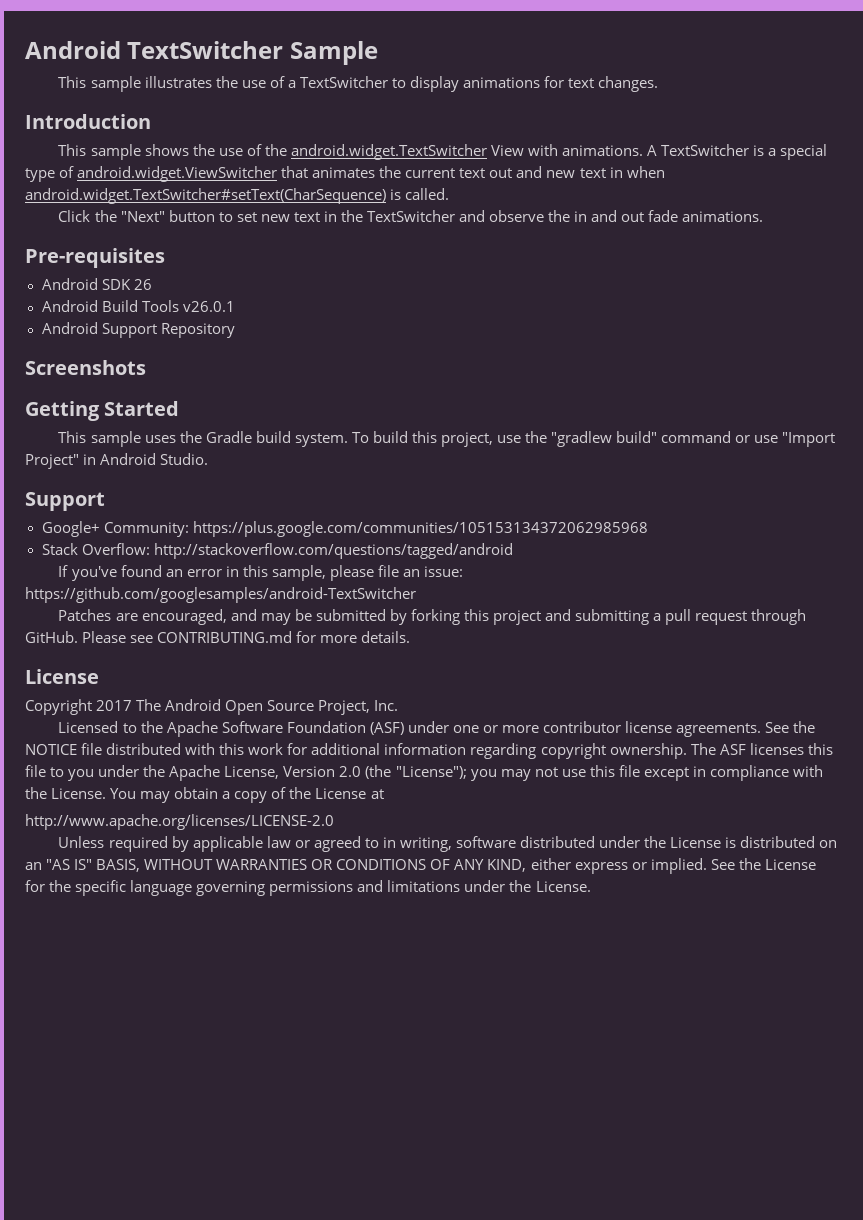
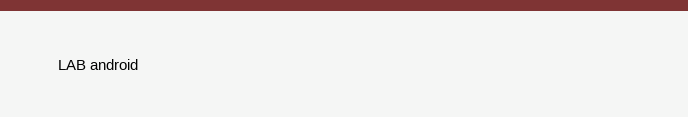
[25,41,378,65] [58,76,659,92] [25,114,151,129] [58,144,828,160] [25,166,665,182] [25,188,450,204] [58,210,764,222] [25,248,165,268] [41,278,152,290] [41,300,235,312] [41,322,235,338] [25,360,146,375] [25,401,180,421] [58,431,836,447] [25,453,209,469] [25,492,105,511] [41,521,648,537] [41,543,513,559] [58,565,463,581] [25,587,416,603] [58,609,807,625] [25,631,411,643] [25,669,99,684] [25,699,399,715] [58,721,816,737] [25,743,833,759] [25,765,823,781] [25,787,384,803] [25,814,334,830] [58,836,838,852] [25,858,816,874] [25,880,591,896] Android TextSwitcher Sample // This sample illustrates the use of a TextSwitcher to display animations for text changes. // Introduction // This sample shows the use of the android.widget.TextSwitcher View with animations. A TextSwitcher is a special type of android.widget.ViewSwitcher that animates the current text out and new text in when android.widget.TextSwitcher#setText(CharSequence) is called. // Click the "Next" button to set new text in the TextSwitcher and observe the in and out fade animations. // Pre-requisites // Android SDK 26 // Android Build Tools v26.0.1 // Android Support Repository // Screenshots // Getting Started // This sample uses the Gradle build system. To build this project, use the "gradlew build" command or use "Import Project" in Android Studio. // Support // Google+ Community: https://plus.google.com/communities/105153134372062985968 // Stack Overflow: http://stackoverflow.com/questions/tagged/android // If you've found an error in this sample, please file an issue: https://github.com/googlesamples/android-TextSwitcher // Patches are encouraged, and may be submitted by forking this project and submitting a pull request through GitHub. Please see CONTRIBUTING.md for more details. // License // Copyright 2017 The Android Open Source Project, Inc. // Licensed to the Apache Software Foundation (ASF) under one or more contributor license agreements. See the NOTICE file distributed with this work for additional information regarding copyright ownership. The ASF licenses this file to you under the Apache License, Version 2.0 (the "License"); you may not use this file except in compliance with the License. You may obtain a copy of the License at // http://www.apache.org/licenses/LICENSE-2.0 // Unless required by applicable law or agreed to in writing, software distributed under the License is distributed on an "AS IS" BASIS, WITHOUT WARRANTIES OR CONDITIONS OF ANY KIND, either express or implied. See the License for the specific language governing permissions and limitations under the License. -> [58,59,139,70] LAB android

